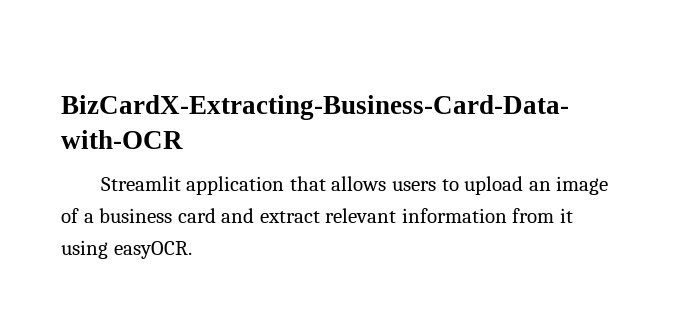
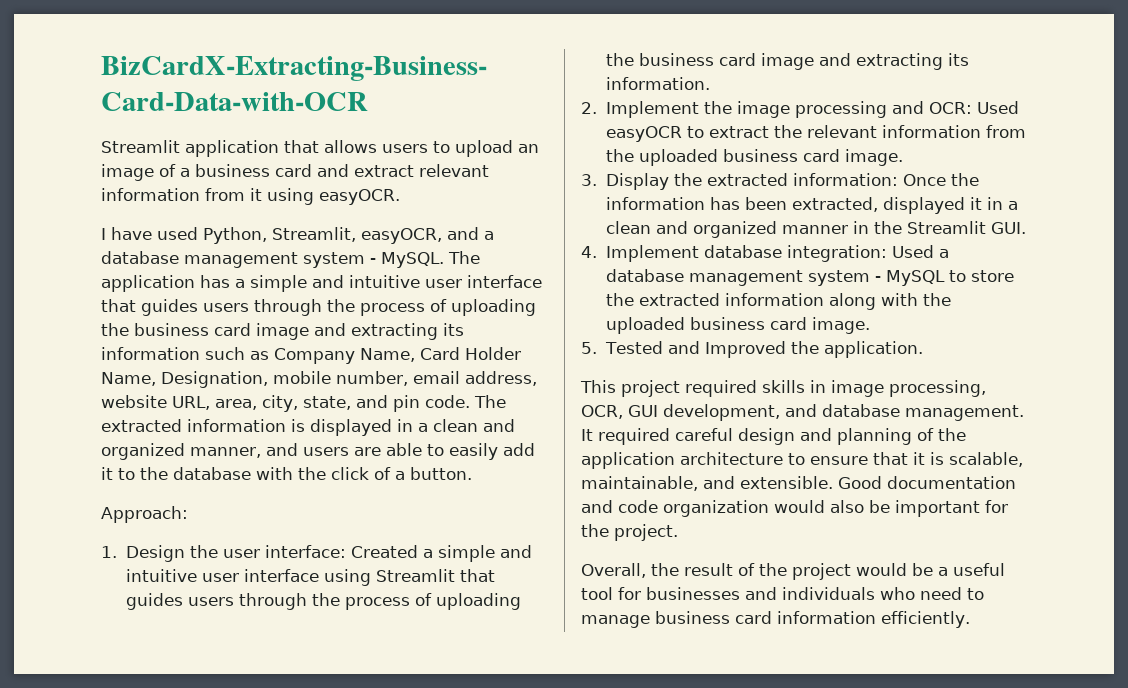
(192, 250) none -> [101,227,494,244] [101,251,480,268] [101,275,542,292] [101,299,536,316] [101,323,464,340] [101,347,521,364] [101,371,537,388] [101,395,506,412] [101,419,515,436] [101,443,535,460] [101,467,472,480] [101,506,188,523] [101,545,532,562] [125,569,495,586] [125,593,521,610] [605,53,969,70] [605,77,710,90] [581,101,1019,118] [605,125,1026,142] [605,149,903,166] [581,173,979,190] [605,197,1018,214] [605,221,1026,238] [581,245,949,262] [605,269,1014,286] [605,293,951,310] [605,317,870,334] [581,341,923,358] [580,380,986,397] [581,404,1024,421] [581,428,966,445] [581,452,1023,469] [581,476,1016,491] [581,500,1008,517] [581,524,678,541] [581,563,1005,580] [581,587,984,600] [581,611,970,628] // I have used Python, Streamlit, easyOCR, and a database management system - MySQL. The application has a simple and intuitive user interface that guides users through the process of uploading the business card image and extracting its information such as Company Name, Card Holder Name, Designation, mobile number, email address, website URL, area, city, state, and pin code. The extracted information is displayed in a clean and organized manner, and users are able to easily add it to the database with the click of a button. // Approach: // 1. Design the user interface: Created a simple and intuitive user interface using Streamlit that guides users through the process of uploading the business card image and extracting its information. // 2. Implement the image processing and OCR: Used easyOCR to extract the relevant information from the uploaded business card image. // 3. Display the extracted information: Once the information has been extracted, displayed it in a clean and organized manner in the Streamlit GUI. // 4. Implement database integration: Used a database management system - MySQL to store the extracted information along with the uploaded business card image. // 5. Tested and Improved the application. // This project required skills in image processing, OCR, GUI development, and database management. It required careful design and planning of the application architecture to ensure that it is scalable, maintainable, and extensible. Good documentation and code organization would also be important for the project. // Overall, the result of the project would be a useful tool for businesses and individuals who need to manage business card information efficiently.

